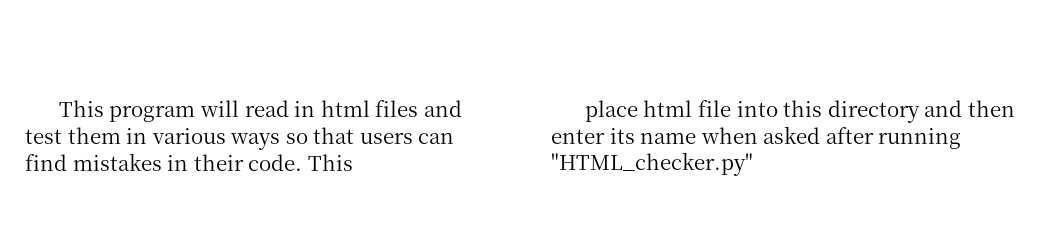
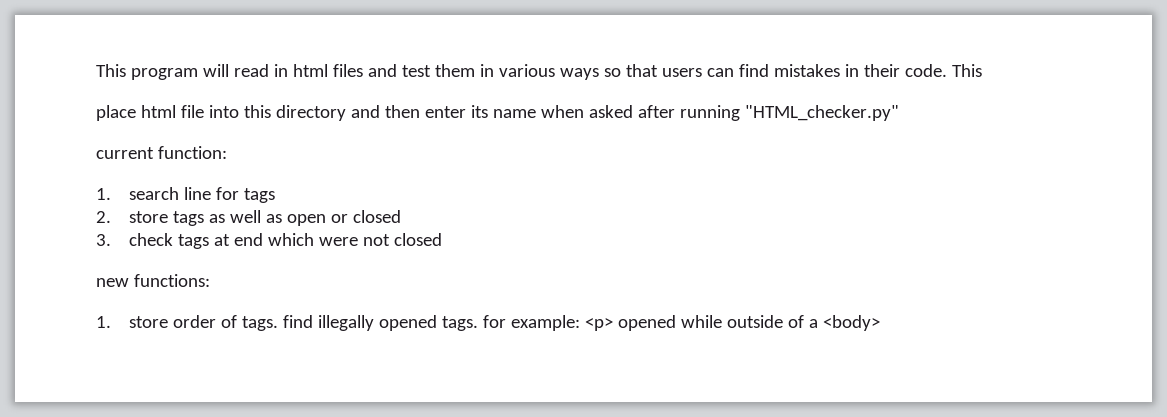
(753, 164) none -> [96,146,227,159] [96,187,276,203] [96,210,402,226] [96,233,443,249] [96,274,210,287] [96,315,881,331] // current function: // 1. search line for tags // 2. store tags as well as open or closed // 3. check tags at end which were not closed // new functions: // 1. store order of tags. find illegally opened tags. for example: <p> opened while outside of a <body>

